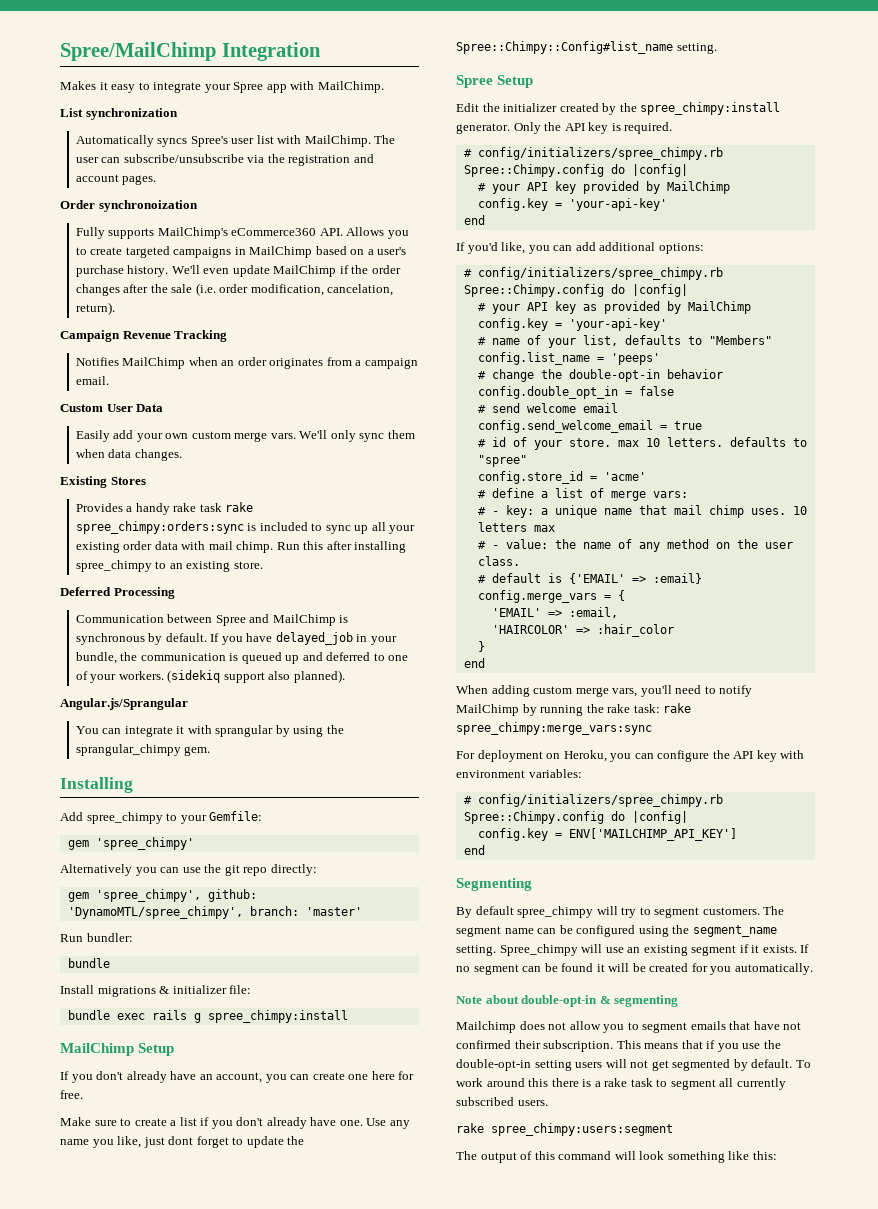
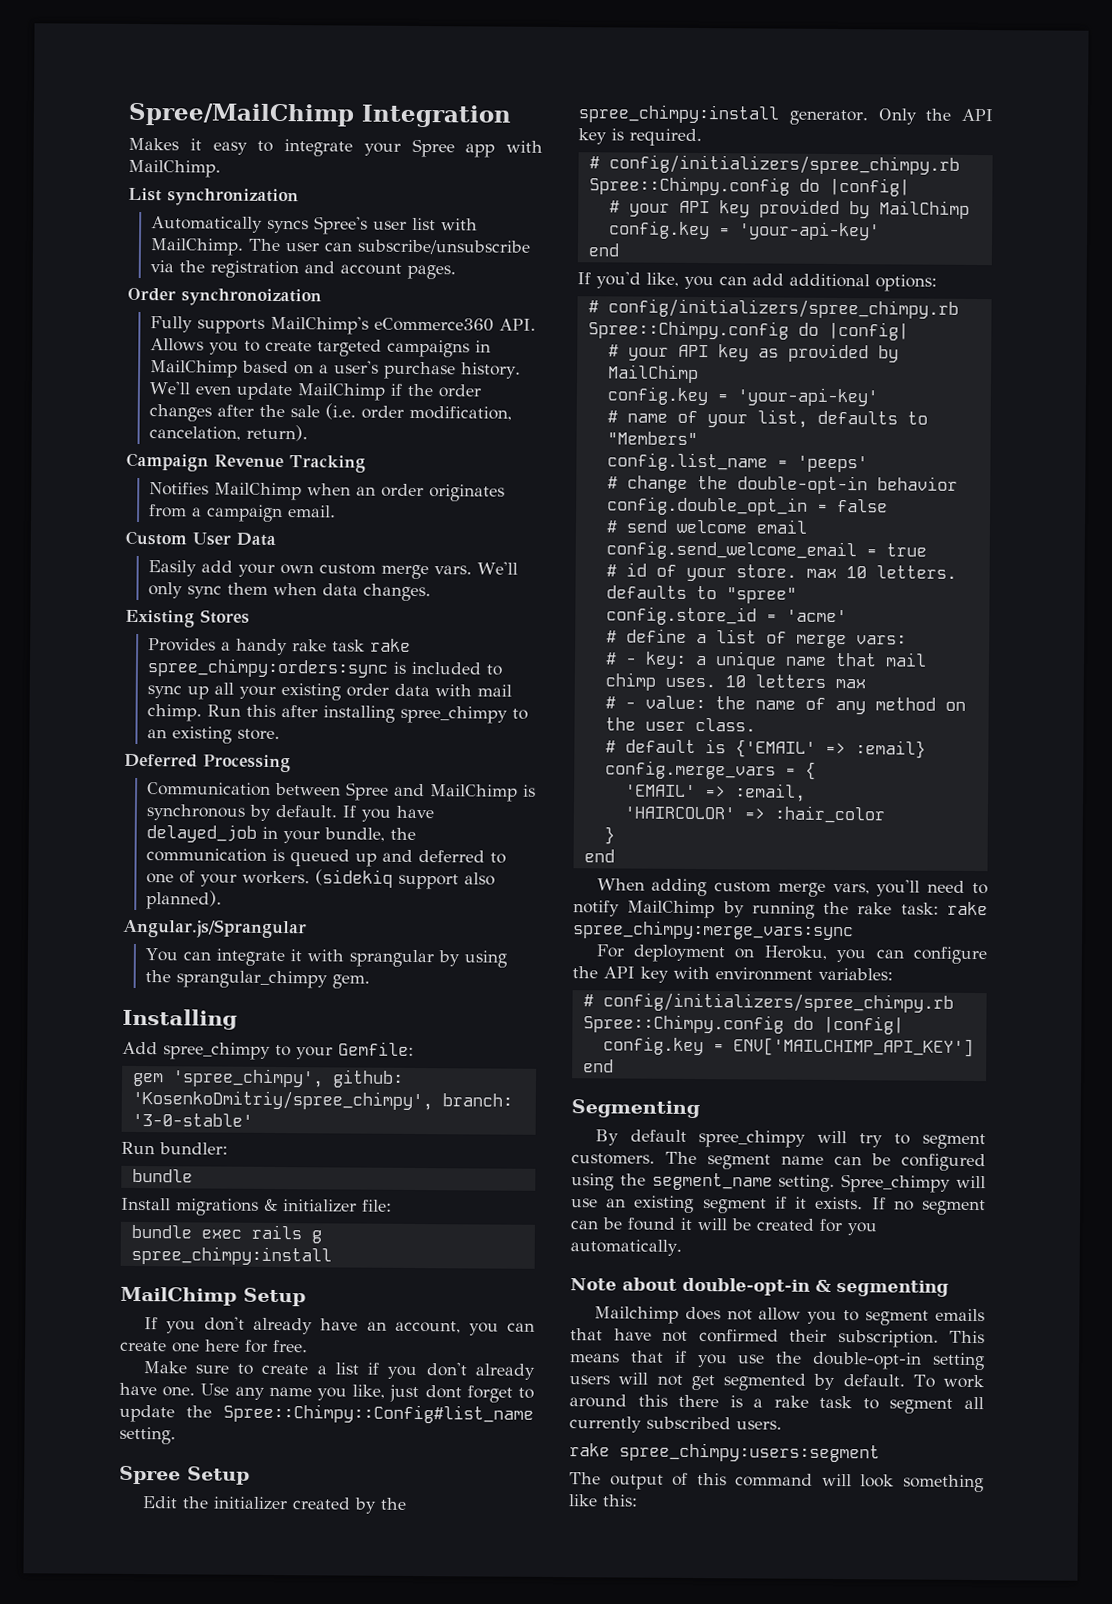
[67,837,194,850] [60,864,317,876] // gem 'spree_chimpy' // Alternatively you can use the git repo directly: -> (414, 1048) none
[67,906,362,919] 'DynamoMTL/spree_chimpy', branch: 'master' -> [131,1089,513,1111] [131,1112,253,1127] 'KosenkoDmitriy/spree_chimpy', branch: '3-0-stable'

